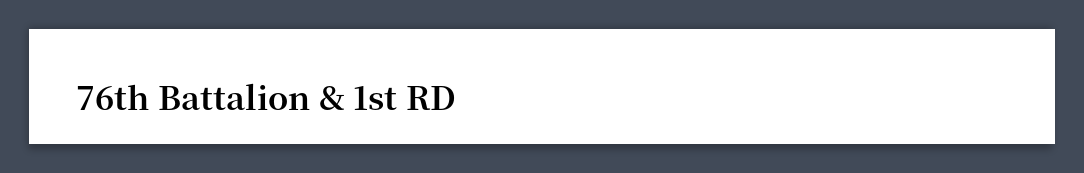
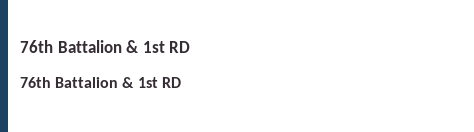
[76,83,457,110] 76th Battalion & 1st RD -> [20,40,191,53] [20,77,181,88] 76th Battalion & 1st RD // 76th Battalion & 1st RD

